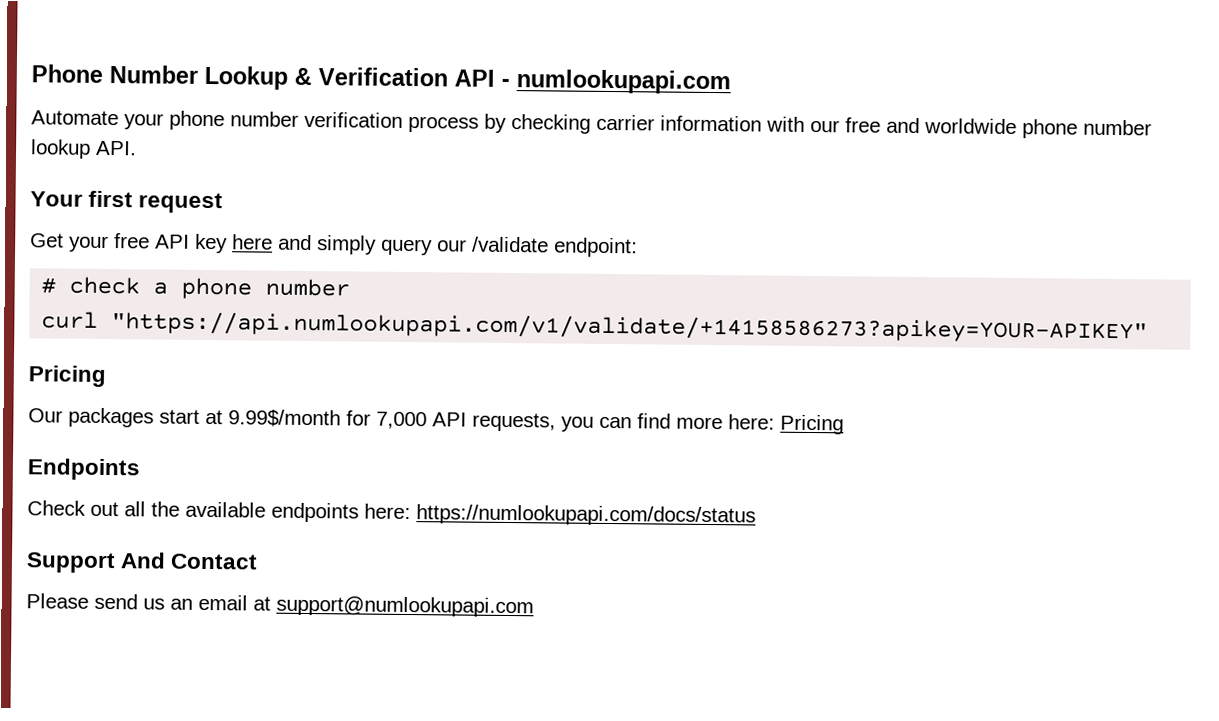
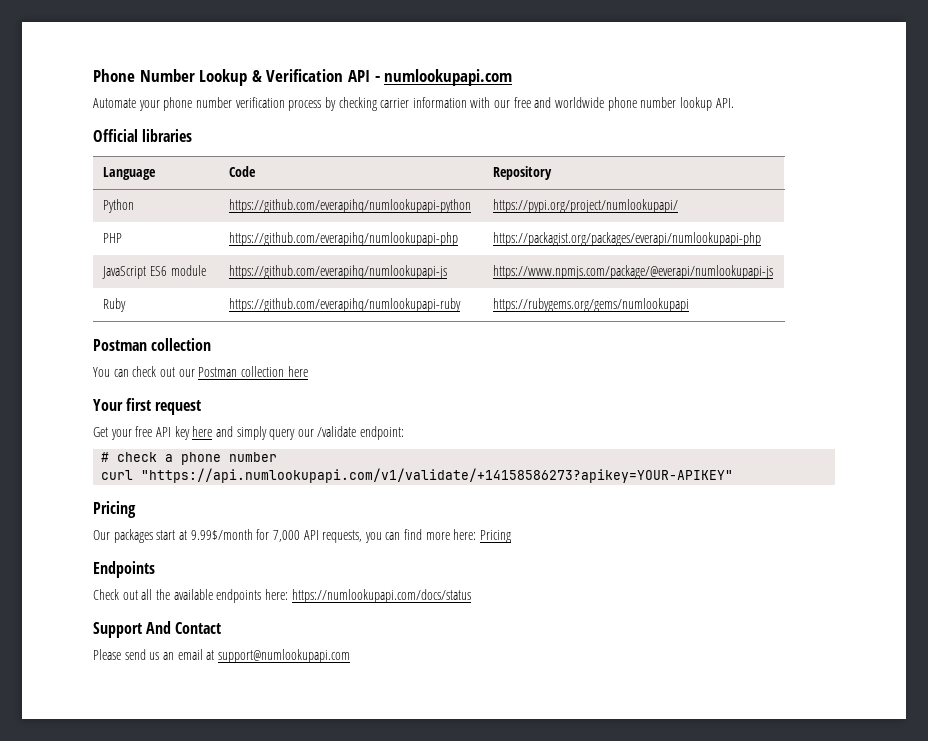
(137, 148) none -> [93,129,193,142] [103,167,157,180] [229,166,257,177] [493,166,553,180] [103,199,135,213] [229,199,472,213] [493,199,679,213] [103,233,123,243] [229,232,459,246] [493,232,762,246] [102,265,206,279] [229,265,448,279] [493,265,774,279] [103,298,127,312] [229,298,462,312] [493,298,690,312] [93,338,212,351] [93,366,308,377] // Official libraries // Language | Code | Repository // Python | https://github.com/everapihq/numlookupapi-python | https://pypi.org/project/numlookupapi/ // PHP | https://github.com/everapihq/numlookupapi-php | https://packagist.org/packages/everapi/numlookupapi-php // JavaScript ES6 module | https://github.com/everapihq/numlookupapi-js | https://www.npmjs.com/package/@everapi/numlookupapi-js // Ruby | https://github.com/everapihq/numlookupapi-ruby | https://rubygems.org/gems/numlookupapi // Postman collection // You can check out our Postman collection here

